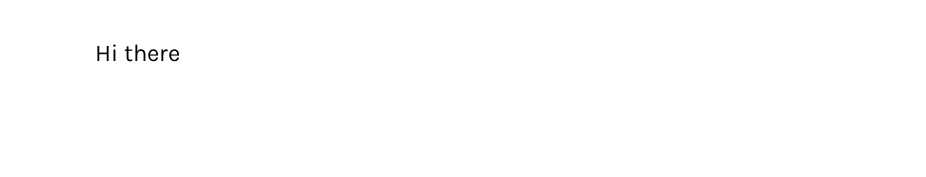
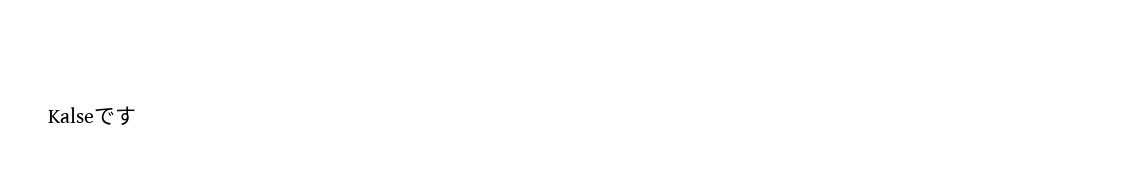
[95,44,181,62] Hi there -> [48,106,136,126] Kalseです

